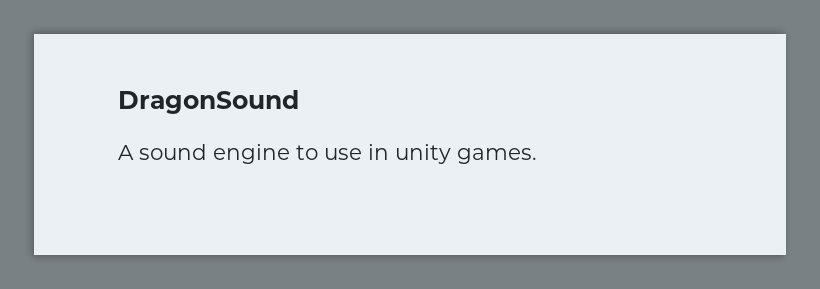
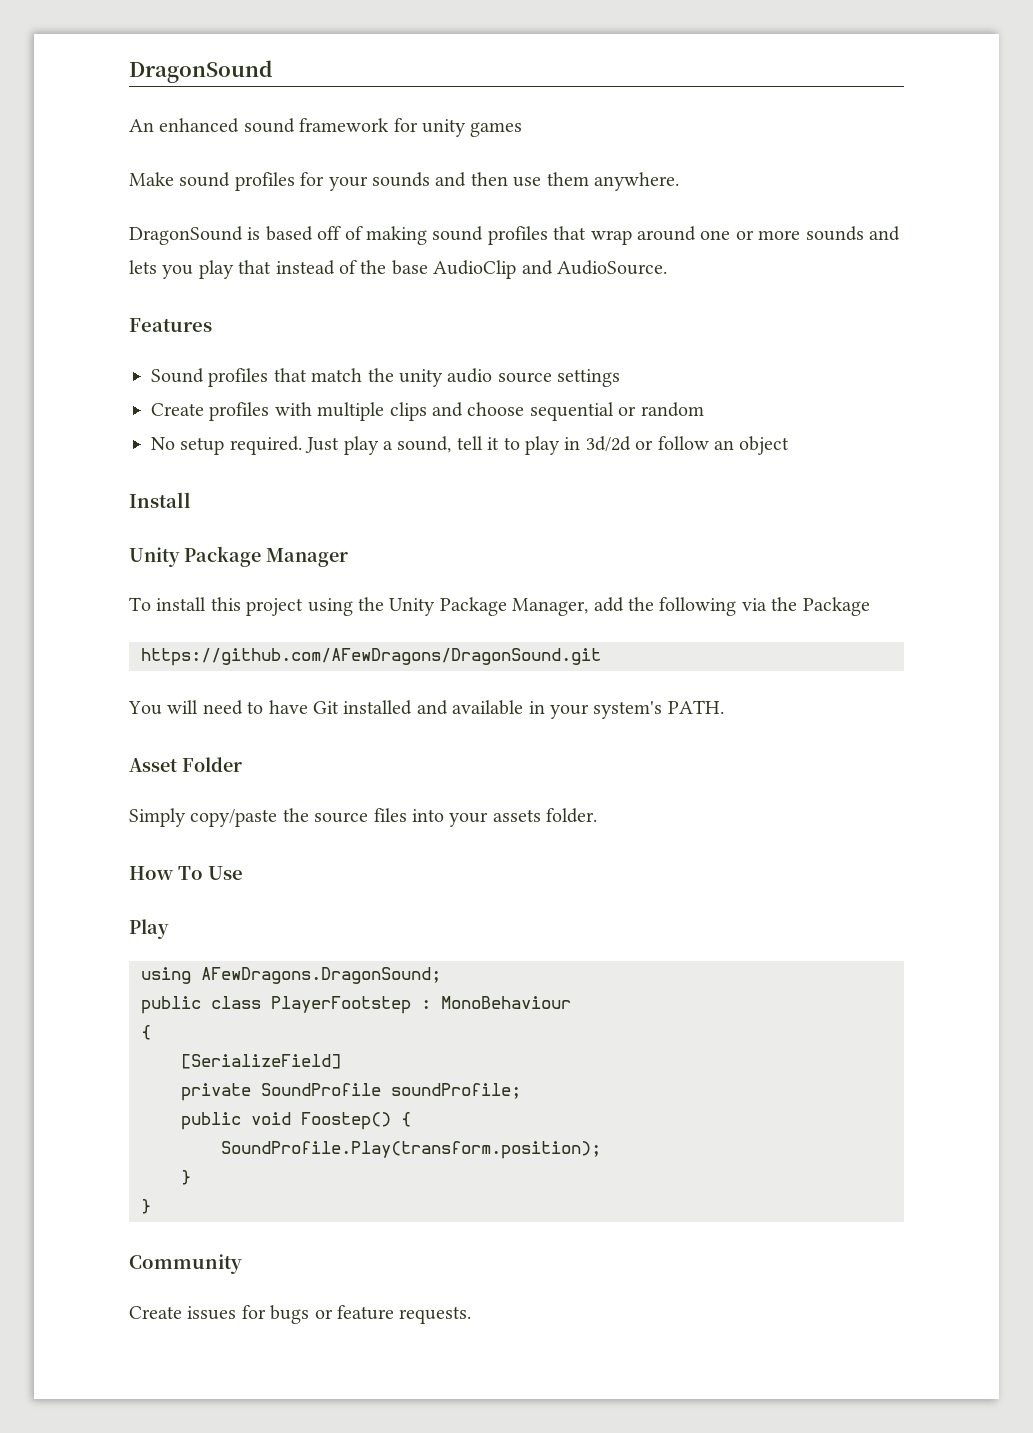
[118,144,537,164] A sound engine to use in unity games. -> [129,118,523,137] [129,172,679,191] [129,226,900,245] [129,260,667,279] [129,318,212,332] [151,368,621,387] [151,402,704,421] [151,436,790,455] [129,492,191,508] [129,546,348,567] [129,597,870,616] [141,648,601,666] [128,700,724,719] [129,757,242,772] [129,808,598,827] [129,866,243,880] [129,919,169,939] [141,967,441,984] [141,996,571,1014] [141,1025,151,1040] [181,1054,341,1069] [181,1083,521,1101] [181,1112,411,1130] [221,1141,601,1159] [181,1170,191,1185] [141,1199,151,1214] [129,1254,242,1274] [129,1305,472,1324] An enhanced sound framework for unity games // Make sound profiles for your sounds and then use them anywhere. // DragonSound is based off of making sound profiles that wrap around one or more sounds and lets you play that instead of the base AudioClip and AudioSource. // Features // Sound profiles that match the unity audio source settings // Create profiles with multiple clips and choose sequential or random // No setup required. Just play a sound, tell it to play in 3d/2d or follow an object // Install // Unity Package Manager // To install this project using the Unity Package Manager, add the following via the Package // https://github.com/AFewDragons/DragonSound.git // You will need to have Git installed and available in your system's PATH. // Asset Folder // Simply copy/paste the source files into your assets folder. // How To Use // Play // using AFewDragons.DragonSound; // public class PlayerFootstep : MonoBehaviour // { // [SerializeField] // private SoundProfile soundProfile; // public void Foostep() { // SoundProfile.Play(transform.position); // } // } // Community // Create issues for bugs or feature requests.

